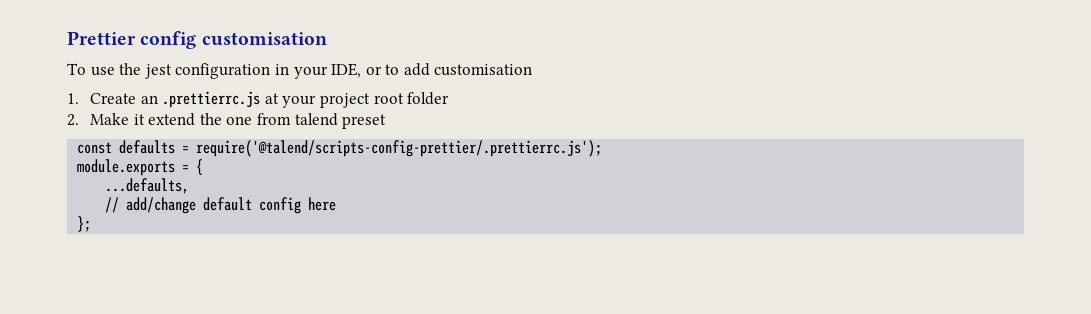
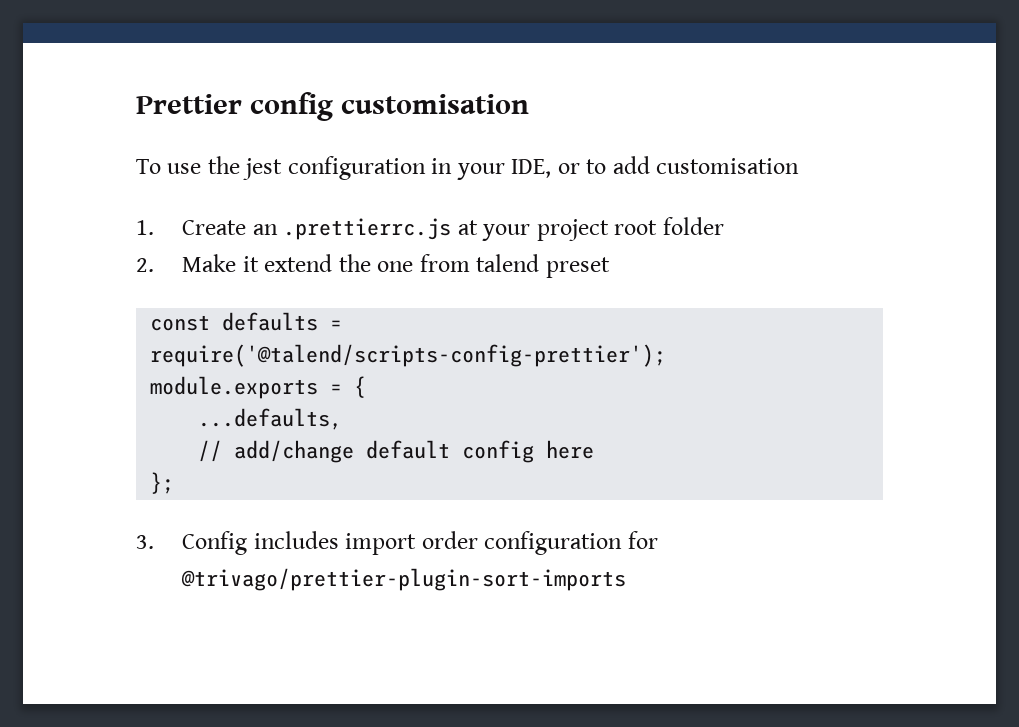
[196,140,603,157] require('@talend/scripts-config-prettier/.prettierrc.js'); -> [150,344,667,367] require('@talend/scripts-config-prettier');
(92, 224) none -> [136,531,658,555] [181,568,627,591] // 3. Config includes import order configuration for @trivago/prettier-plugin-sort-imports

